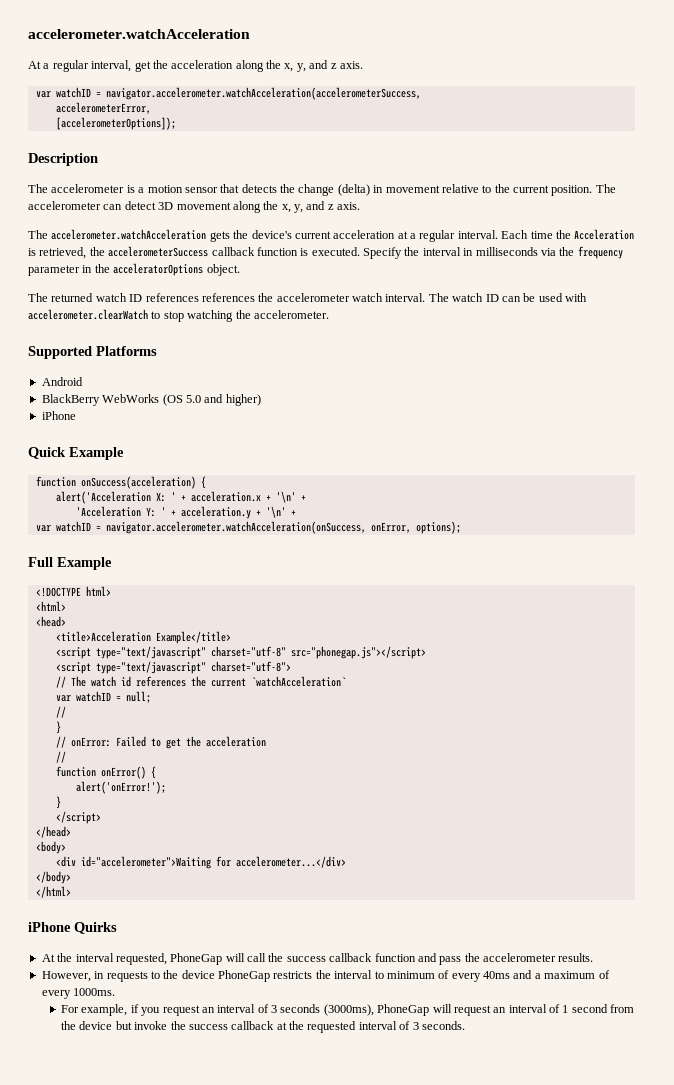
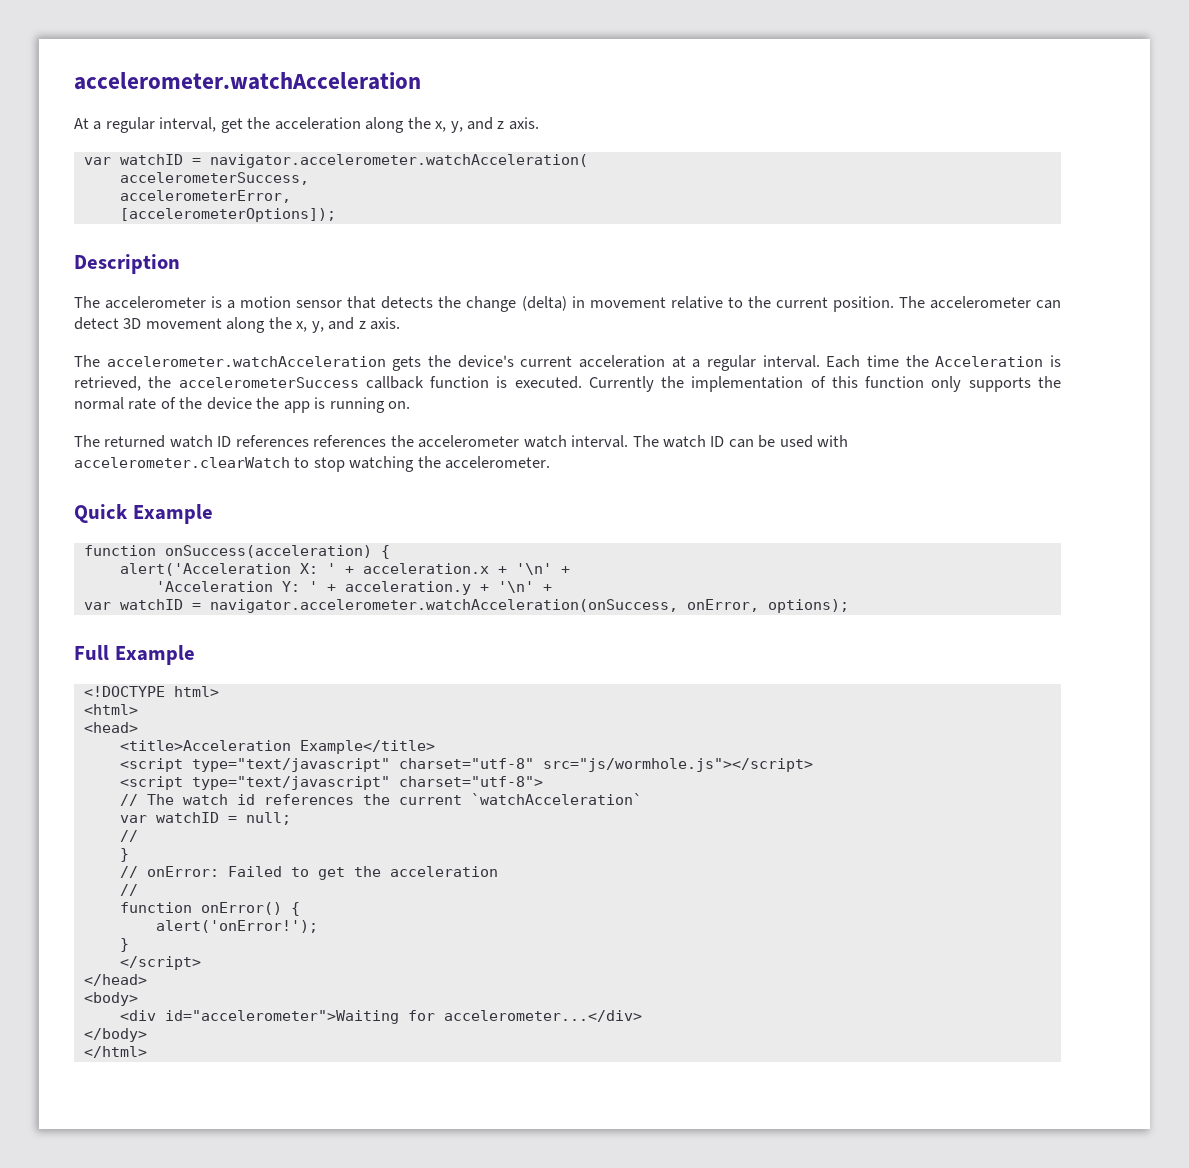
[105,87,421,100] navigator.accelerometer.watchAcceleration(accelerometerSuccess, -> [209,154,588,168] [119,172,309,185] navigator.accelerometer.watchAcceleration( // accelerometerSuccess,
[363,246,623,259] [28,263,240,276] Specify the interval in milliseconds via the frequency parameter in the acceleratorOptions object. -> [588,376,1061,392] [74,397,411,413] Currently the implementation of this function only supports the normal rate of the device the app is running on.
[28,346,157,359] [41,377,83,386] [41,394,261,406] [41,411,76,420] // Supported Platforms // Android // BlackBerry WebWorks (OS 5.0 and higher) // iPhone -> (551, 462) none
[290,646,426,659] src="phonegap.js"></script> -> [542,758,813,772] src="js/wormhole.js"></script>
[28,922,117,934] [41,953,594,965] [41,970,610,982] [41,988,116,999] [61,1004,635,1016] [61,1021,465,1033] // iPhone Quirks // At the interval requested, PhoneGap will call the success callback function and pass the accelerometer results. // However, in requests to the device PhoneGap restricts the interval to minimum of every 40ms and a maximum of every 1000ms. // For example, if you request an interval of 3 seconds (3000ms), PhoneGap will request an interval of 1 second from the device but invoke the success callback at the requested interval of 3 seconds. -> (147, 1052) none

